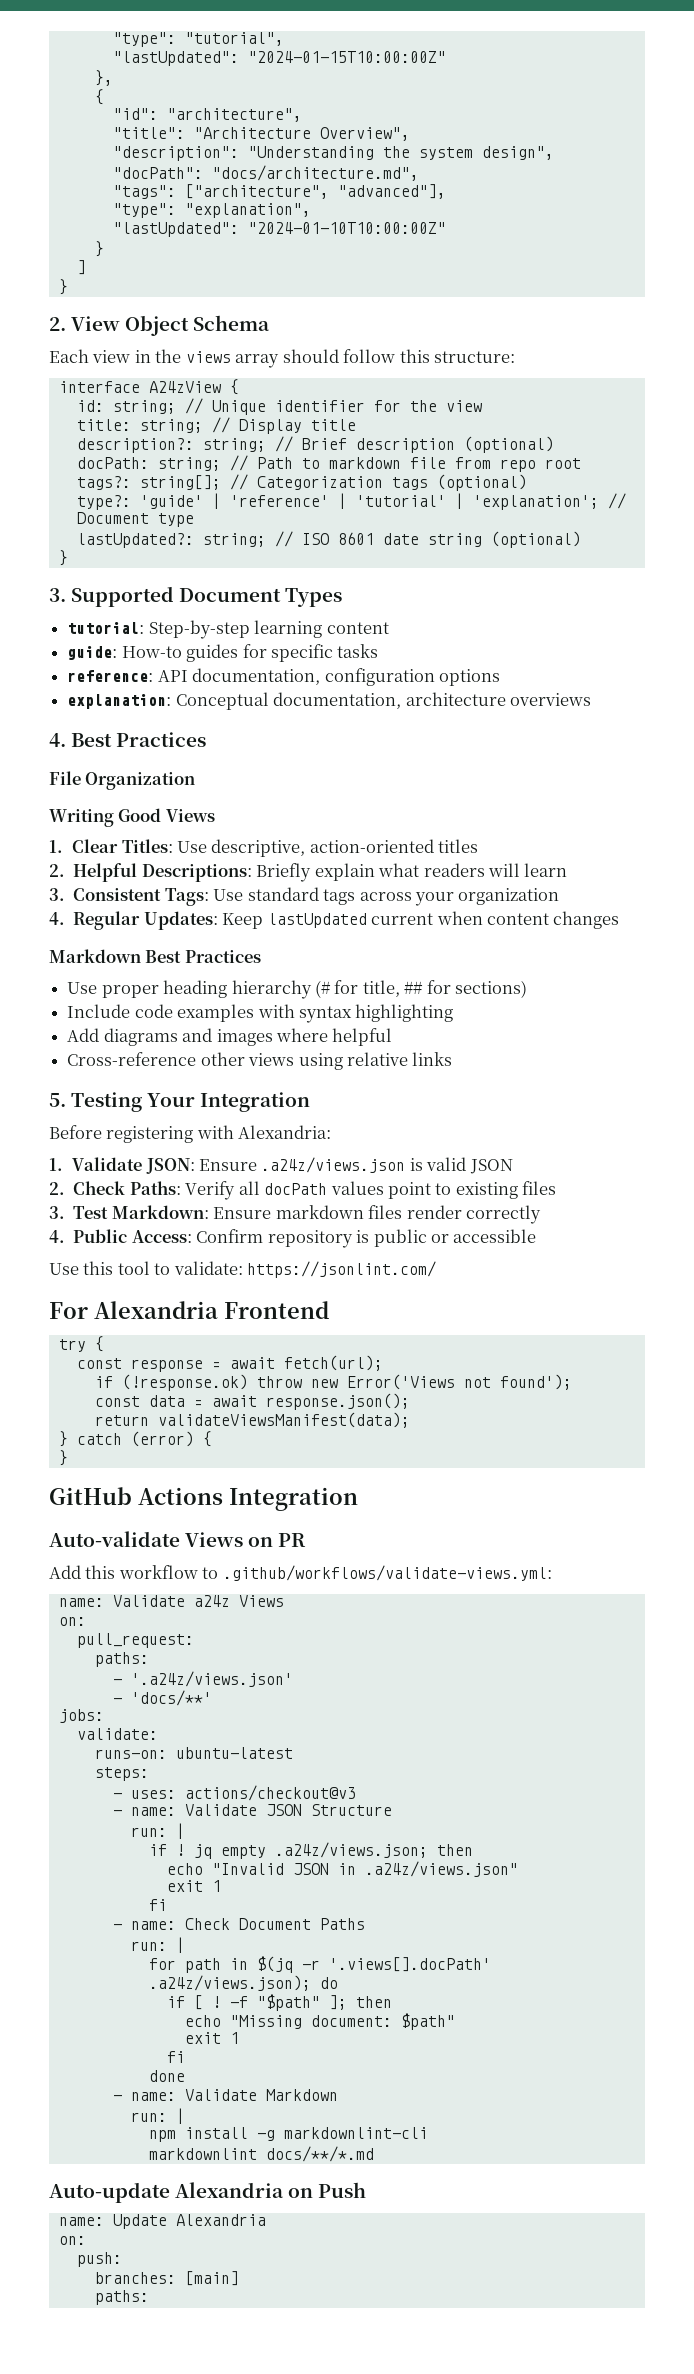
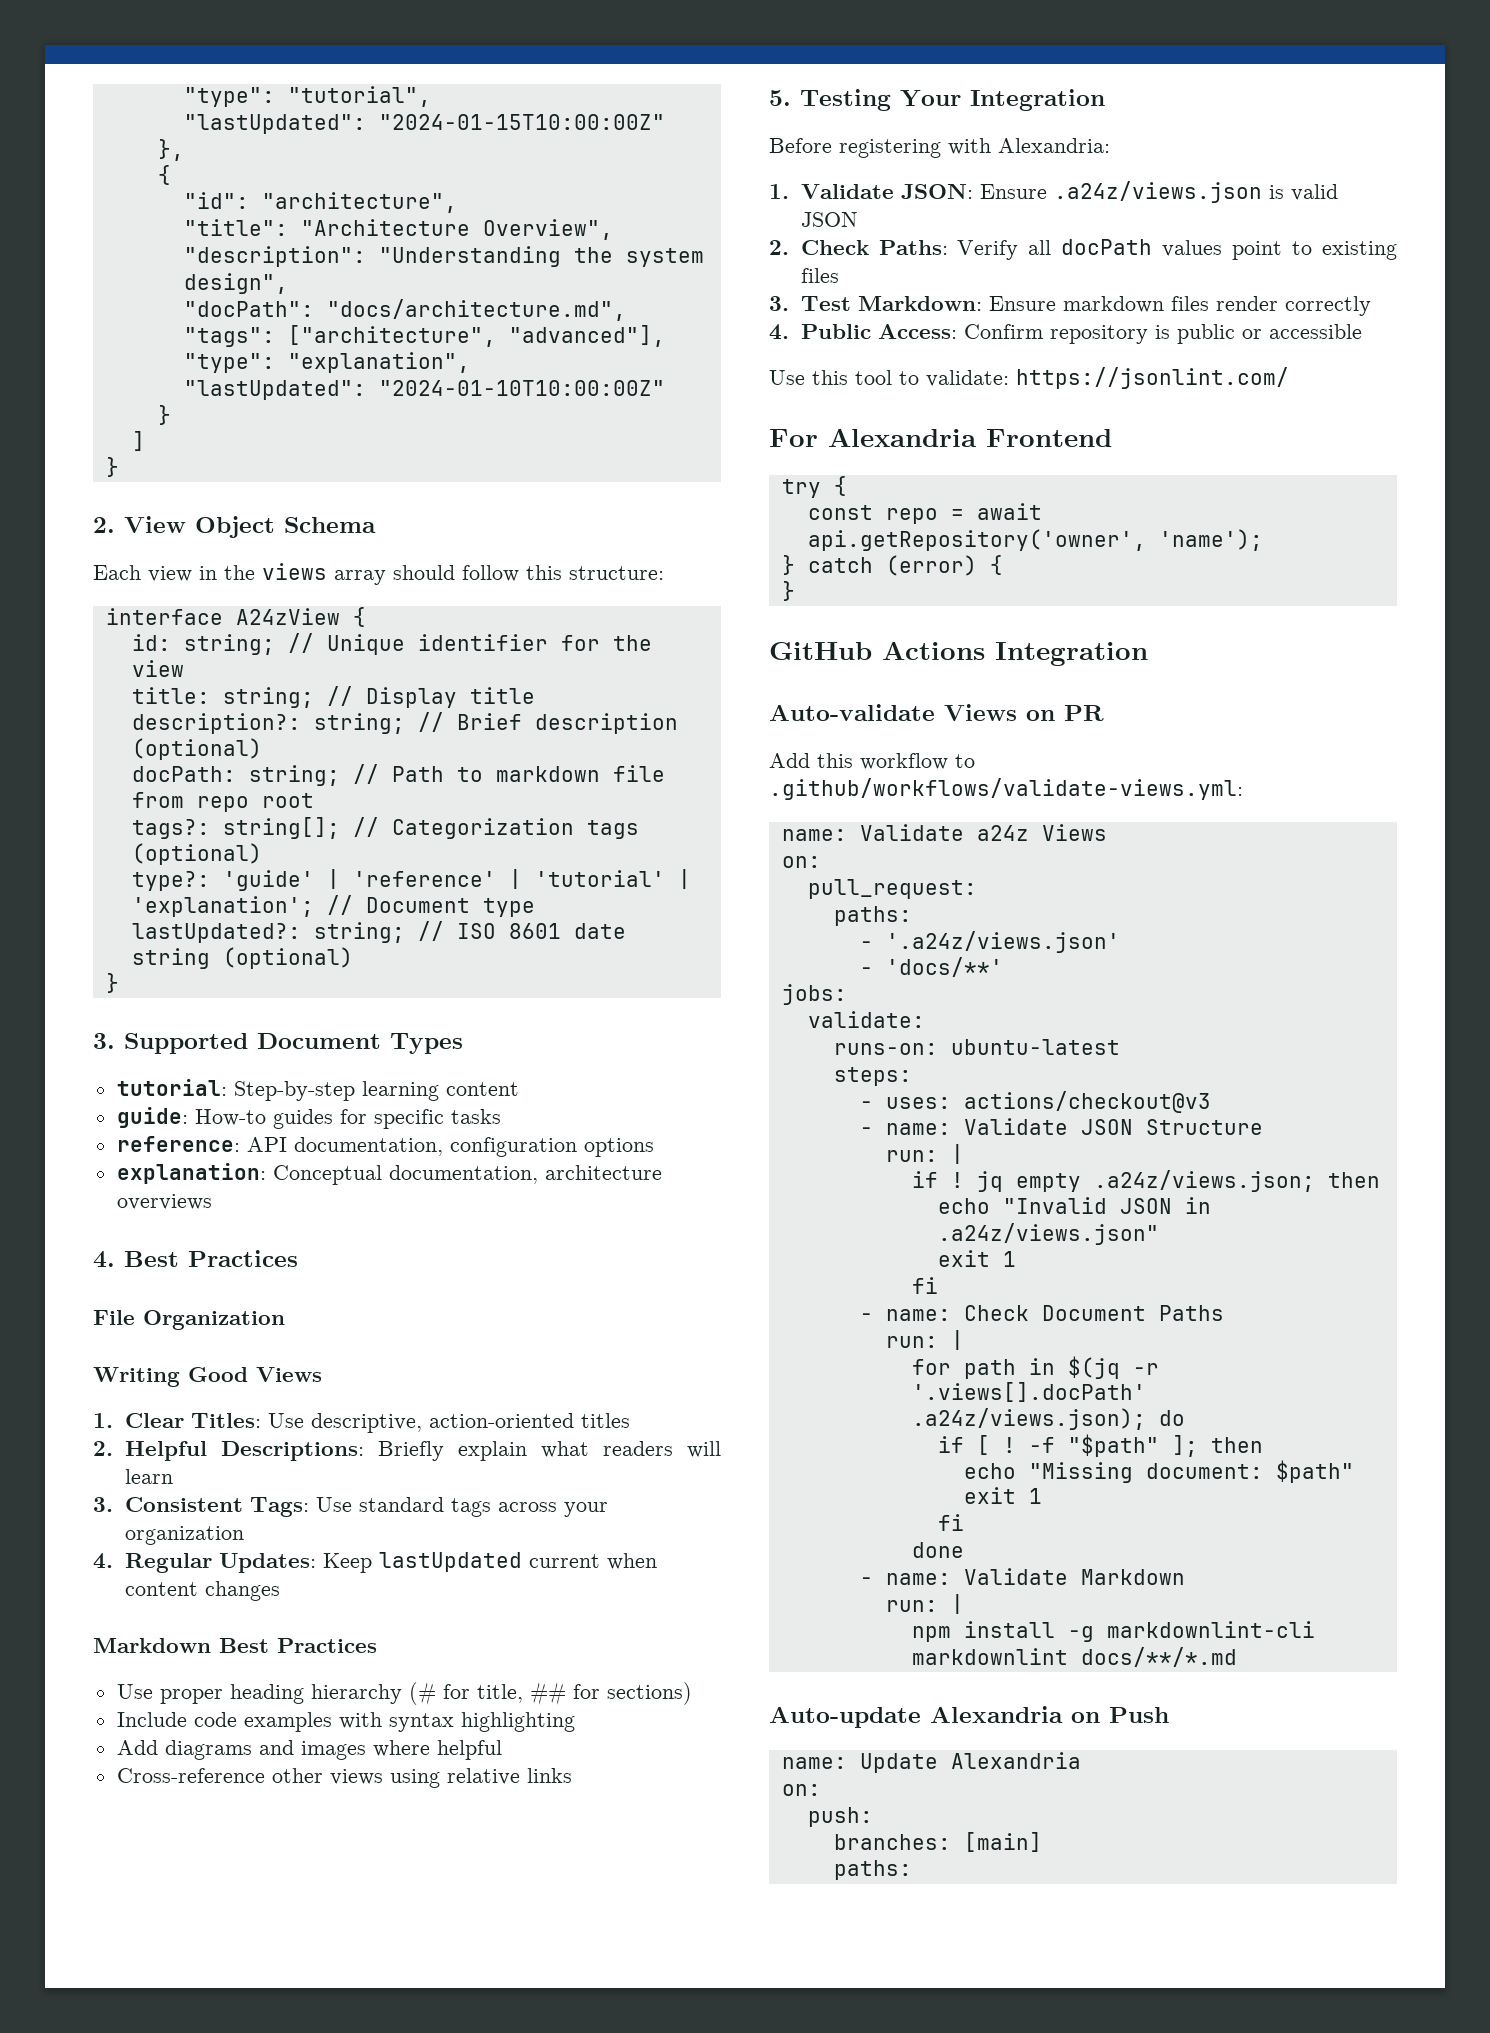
[130,1355,383,1372] [94,1374,572,1391] [94,1393,410,1410] [94,1412,410,1428] response = await fetch(url); // if (!response.ok) throw new Error('Views not found'); // const data = await response.json(); // return validateViewsManifest(data); -> [885,503,1042,524] [807,529,1263,551] repo = await api.getRepository('owner', 'name');

